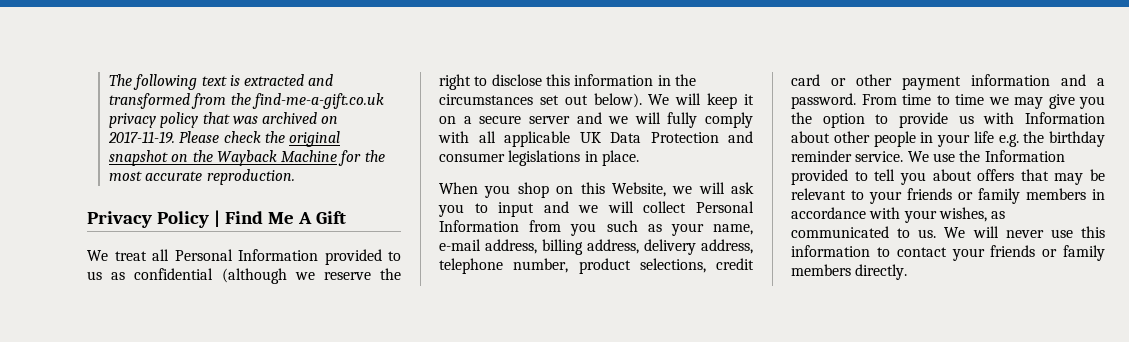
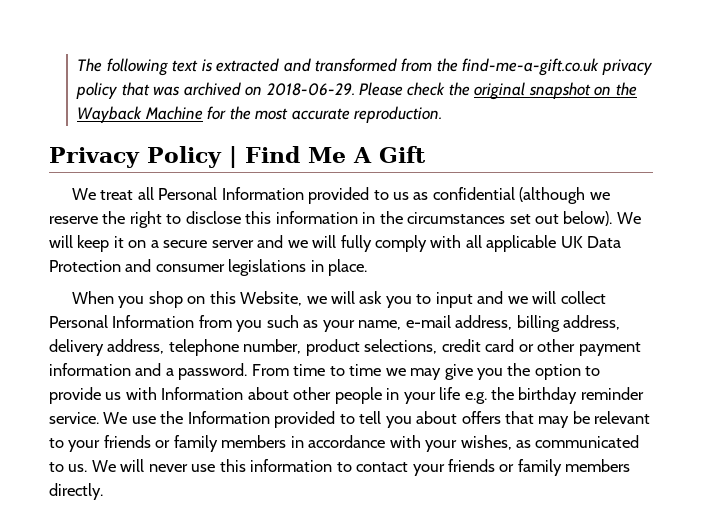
[107,131,175,144] 2017-11-19. -> [266,83,355,96] 2018-06-29.

